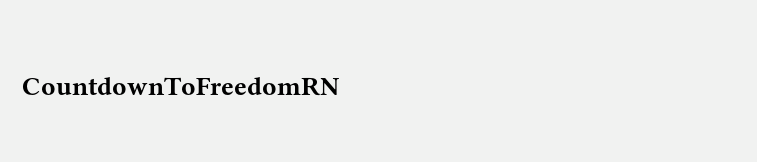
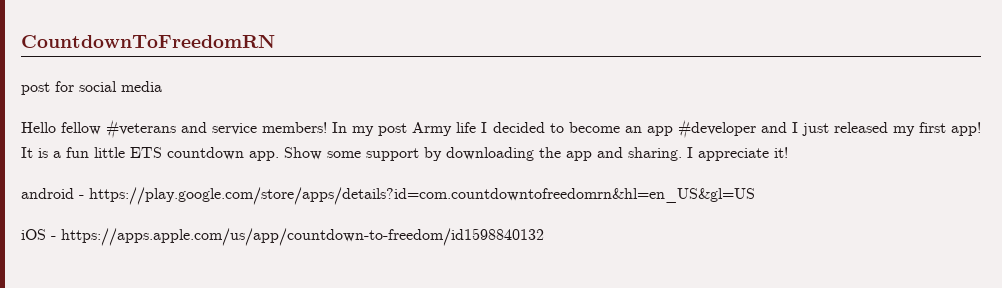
(340, 86) none -> [21,81,162,95] [21,119,981,139] [21,147,788,161] [21,187,755,205] [21,228,544,246] // post for social media // Hello fellow #veterans and service members! In my post Army life I decided to become an app #developer and I just released my first app! It is a fun little ETS countdown app. Show some support by downloading the app and sharing. I appreciate it! // android - https://play.google.com/store/apps/details?id=com.countdowntofreedomrn&hl=en_US&gl=US // iOS - https://apps.apple.com/us/app/countdown-to-freedom/id1598840132

